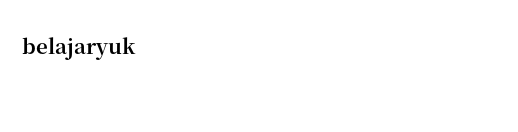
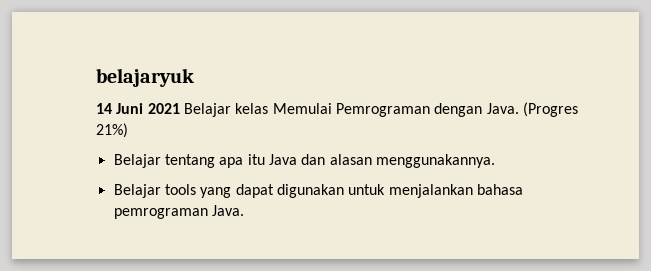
(136, 48) none -> [96,102,578,117] [96,123,128,138] [113,154,495,168] [113,184,523,198] [113,205,244,219] // 14 Juni 2021 Belajar kelas Memulai Pemrograman dengan Java. (Progres 21%) // Belajar tentang apa itu Java dan alasan menggunakannya. // Belajar tools yang dapat digunakan untuk menjalankan bahasa pemrograman Java.

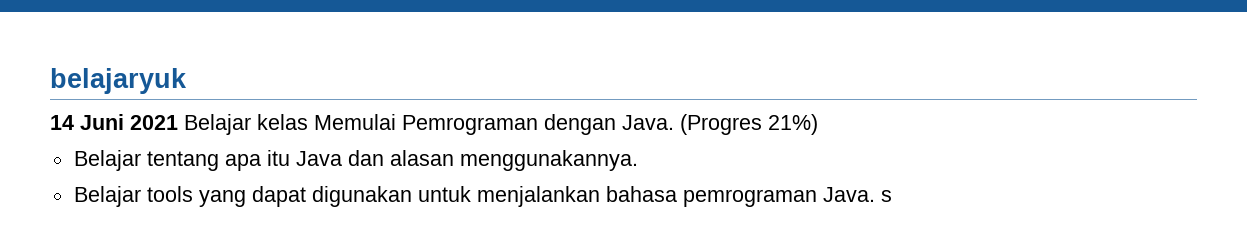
(244, 210) none -> [880,190,892,202] s

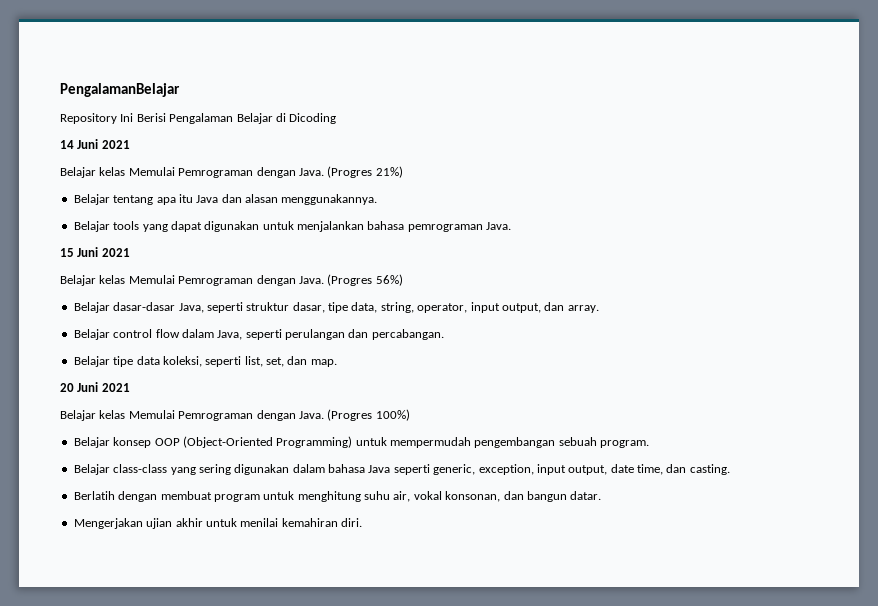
[50,68,187,94] belajaryuk -> [60,83,180,97] [60,113,337,124] PengalamanBelajar // Repository Ini Berisi Pengalaman Belajar di Dicoding
(178, 122) none -> (130, 144) //
[880,190,892,202] s -> [60,247,130,257] [60,274,403,286] [73,302,599,313] [73,329,444,340] [73,356,337,367] [60,382,130,392] [60,409,410,421] [73,436,650,448] [73,464,730,475] [73,491,602,502] [73,518,362,529] // 15 Juni 2021 // Belajar kelas Memulai Pemrograman dengan Java. (Progres 56%) // Belajar dasar-dasar Java, seperti struktur dasar, tipe data, string, operator, input output, dan array. // Belajar control flow dalam Java, seperti perulangan dan percabangan. // Belajar tipe data koleksi, seperti list, set, dan map. // 20 Juni 2021 // Belajar kelas Memulai Pemrograman dengan Java. (Progres 100%) // Belajar konsep OOP (Object-Oriented Programming) untuk mempermudah pengembangan sebuah program. // Belajar class-class yang sering digunakan dalam bahasa Java seperti generic, exception, input output, date time, dan casting. // Berlatih dengan membuat program untuk menghitung suhu air, vokal konsonan, dan bangun datar. // Mengerjakan ujian akhir untuk menilai kemahiran diri.

